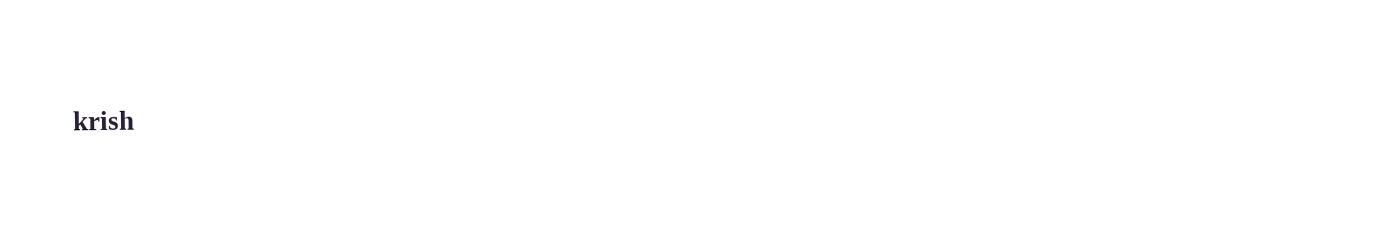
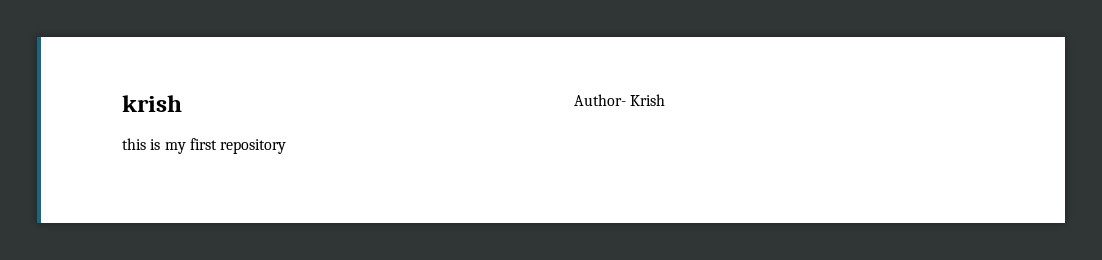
(135, 120) none -> [122,138,287,154] [574,94,666,106] // this is my first repository // Author- Krish

